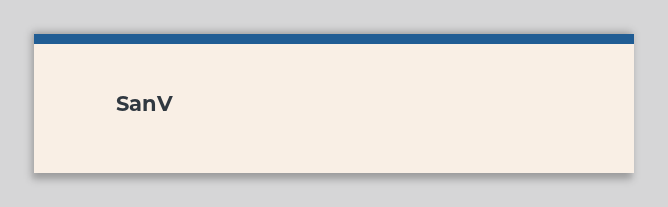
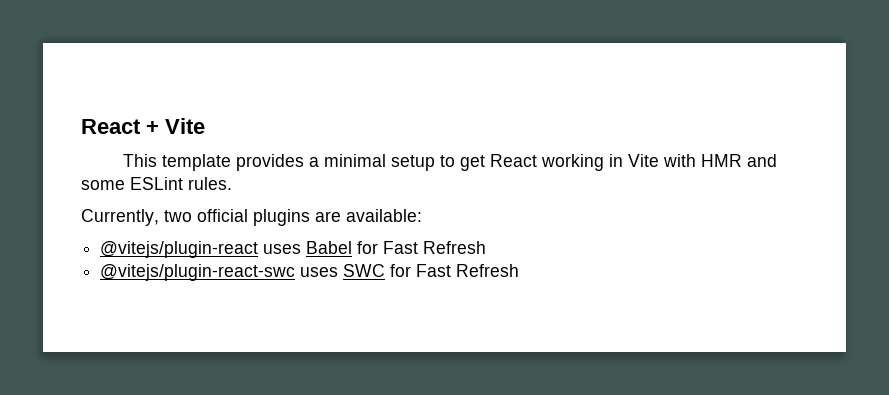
[116,96,173,111] SanV -> [81,118,205,134] [122,154,777,171] [81,177,232,190] [81,209,422,226] [100,241,487,258] [100,264,520,281] React + Vite // This template provides a minimal setup to get React working in Vite with HMR and some ESLint rules. // Currently, two official plugins are available: // @vitejs/plugin-react uses Babel for Fast Refresh // @vitejs/plugin-react-swc uses SWC for Fast Refresh

